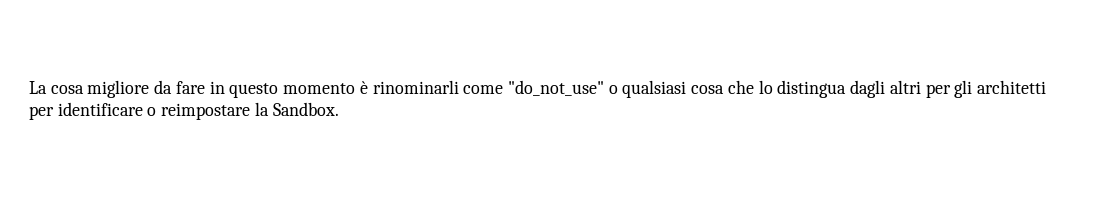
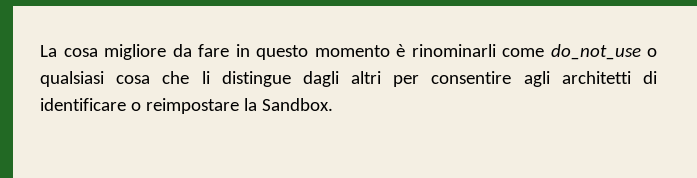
[507,80,604,96] "do_not_use" -> [550,44,641,60] do_not_use
[758,80,847,98] lo distingua -> [201,71,291,87] li distingue
[954,80,1046,98] [29,106,54,120] gli architetti per -> [431,71,657,87] consentire agli architetti di

